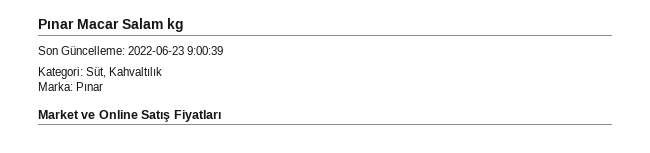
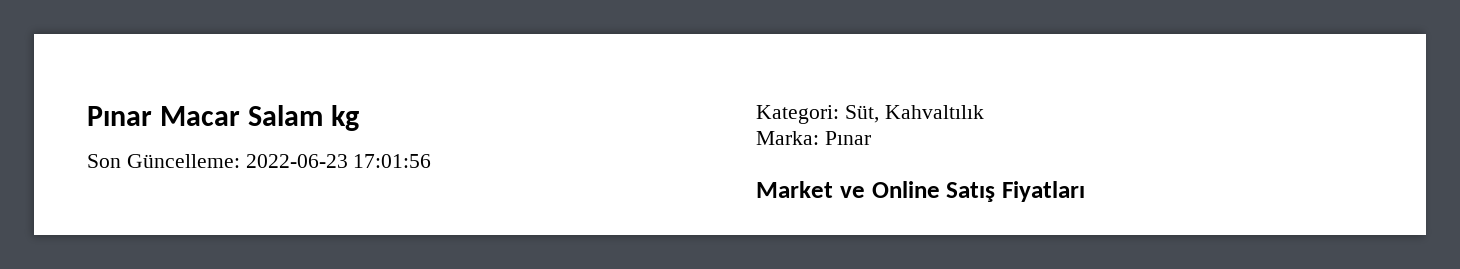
[187,46,224,55] 9:00:39 -> [353,154,432,168] 17:01:56

